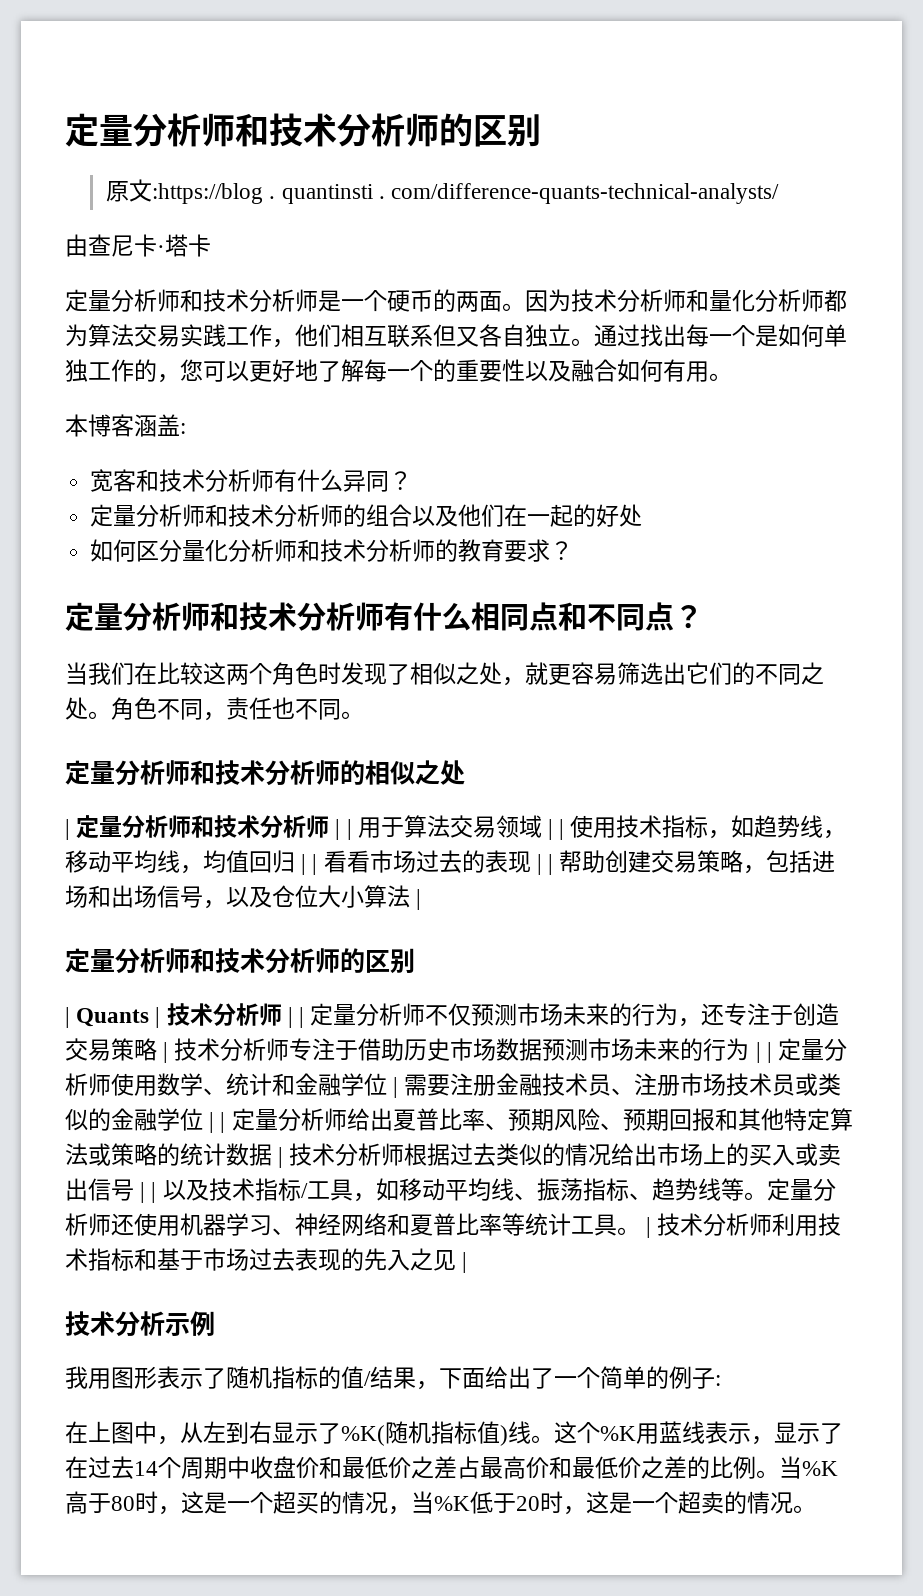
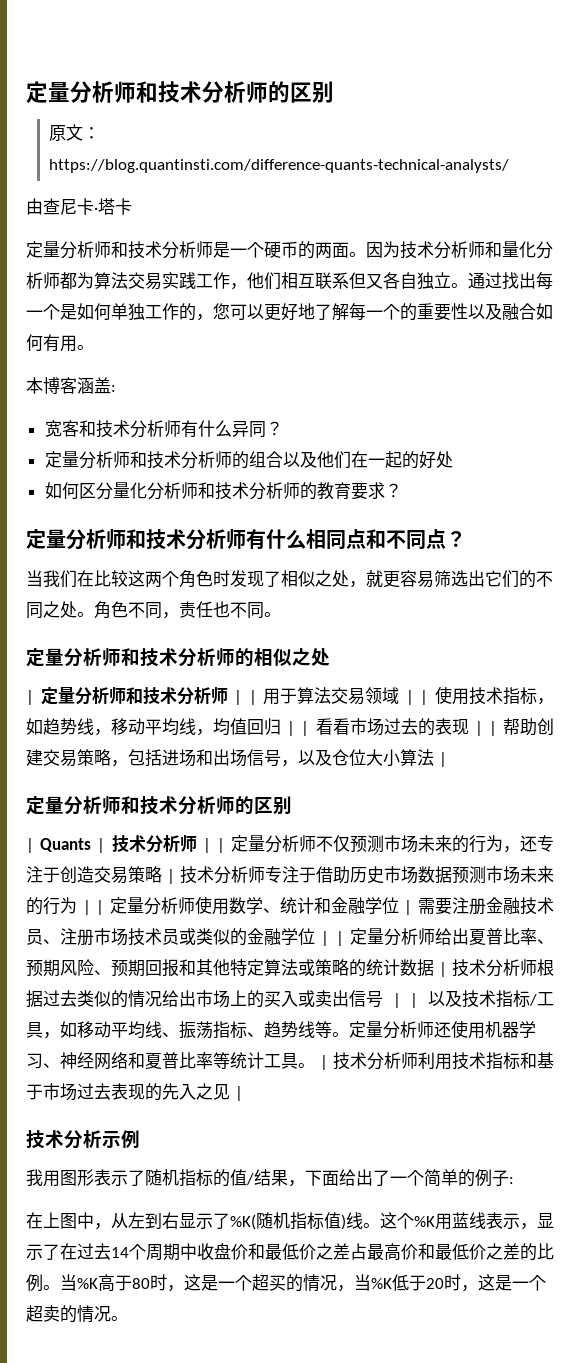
[152,183,779,204] :https://blog . quantinsti . com/difference-quants-technical-analysts/ -> [83,127,101,139] [49,159,510,173] ：https://blog.quantinsti.com/difference-quants-technical-analysts/

